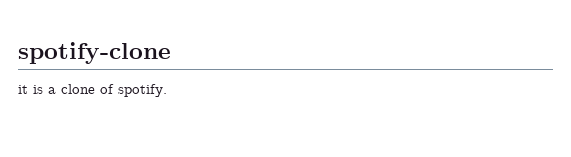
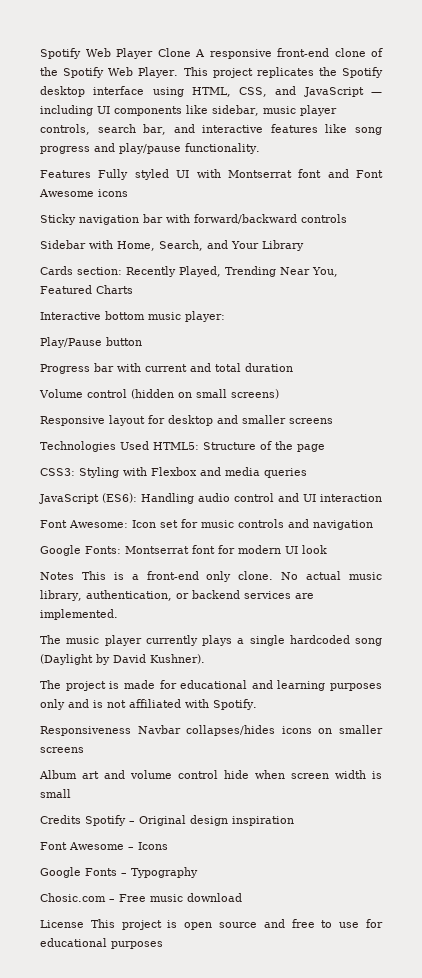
[18,42,171,64] [18,84,167,97] spotify-clone // it is a clone of spotify. -> [40,48,383,59] [40,67,383,78] [40,86,382,97] [40,105,337,116] [40,124,382,135] [40,143,260,154] [40,169,383,180] [39,189,128,197] [40,214,347,225] [40,240,304,251] [40,266,338,277] [40,285,133,294] [40,311,225,322] [40,337,142,348] [40,363,293,374] [39,389,279,399] [40,415,333,426] [40,441,325,452] [40,467,307,478] [39,493,382,504] [40,519,373,530] [40,545,327,556] [40,571,382,582] [40,590,314,601] [40,609,118,620] [40,635,382,646] [40,654,205,665] [40,680,382,691] [40,699,257,710] [40,725,383,736] [40,747,84,753] [39,770,382,779] [40,789,71,798] [40,815,294,826] [40,842,168,850] [40,867,198,878] [40,893,242,902] [40,919,384,930] [40,938,163,949] Spotify Web Player Clone A responsive front-end clone of the Spotify Web Player. This project replicates the Spotify desktop interface using HTML, CSS, and JavaScript — including UI components like sidebar, music player controls, search bar, and interactive features like song progress and play/pause functionality. // Features Fully styled UI with Montserrat font and Font Awesome icons // Sticky navigation bar with forward/backward controls // Sidebar with Home, Search, and Your Library // Cards section: Recently Played, Trending Near You, Featured Charts // Interactive bottom music player: // Play/Pause button // Progress bar with current and total duration // Volume control (hidden on small screens) // Responsive layout for desktop and smaller screens // Technologies Used HTML5: Structure of the page // CSS3: Styling with Flexbox and media queries // JavaScript (ES6): Handling audio control and UI interaction // Font Awesome: Icon set for music controls and navigation // Google Fonts: Montserrat font for modern UI look // Notes This is a front-end only clone. No actual music library, authentication, or backend services are implemented. // The music player currently plays a single hardcoded song (Daylight by David Kushner). // The project is made for educational and learning purposes only and is not affiliated with Spotify. // Responsiveness Navbar collapses/hides icons on smaller screens // Album art and volume control hide when screen width is small // Credits Spotify – Original design inspiration // Font Awesome – Icons // Google Fonts – Typography // Chosic.com – Free music download // License This project is open source and free to use for educational purposes

